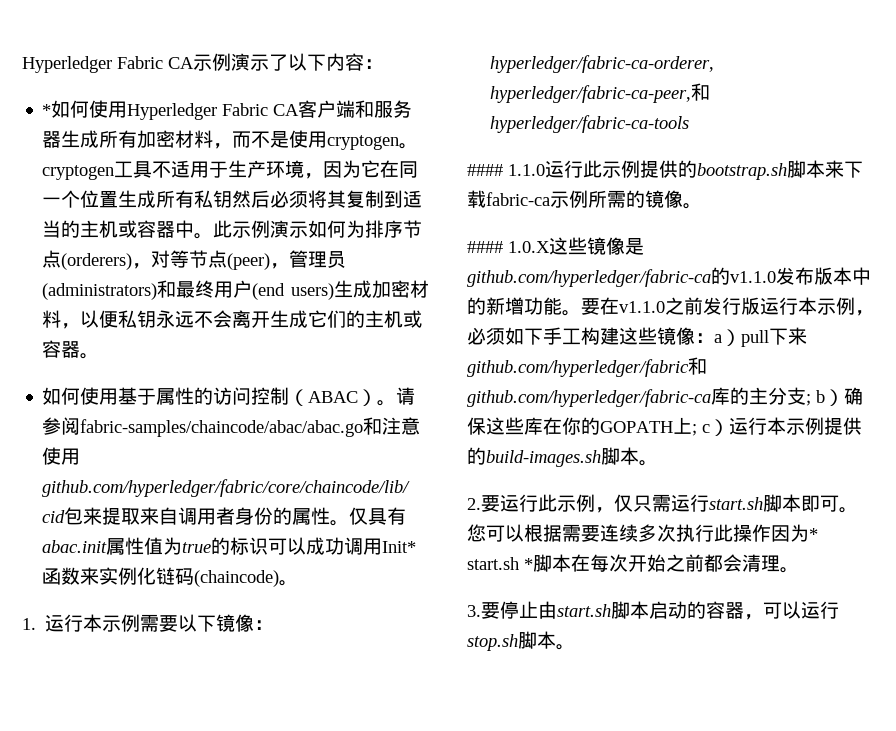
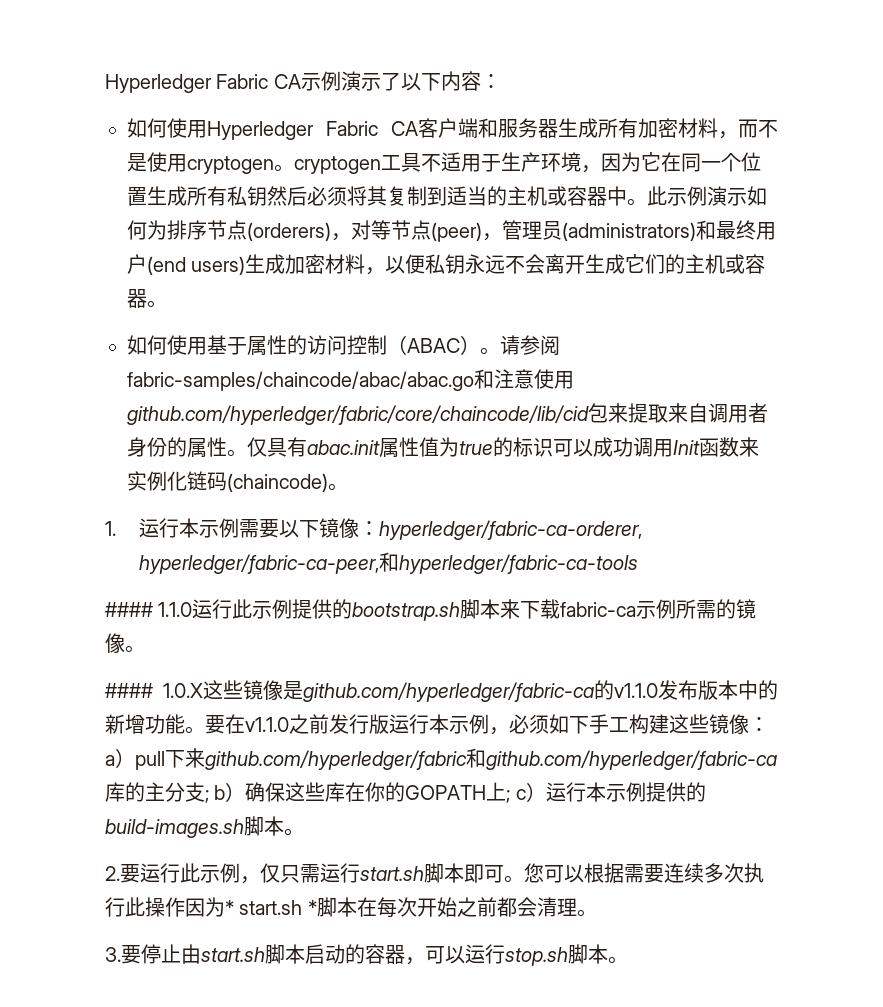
[42,104,52,116] * -> (501, 81) none
[382,541,417,553] Init* -> [673,440,700,455] Init

